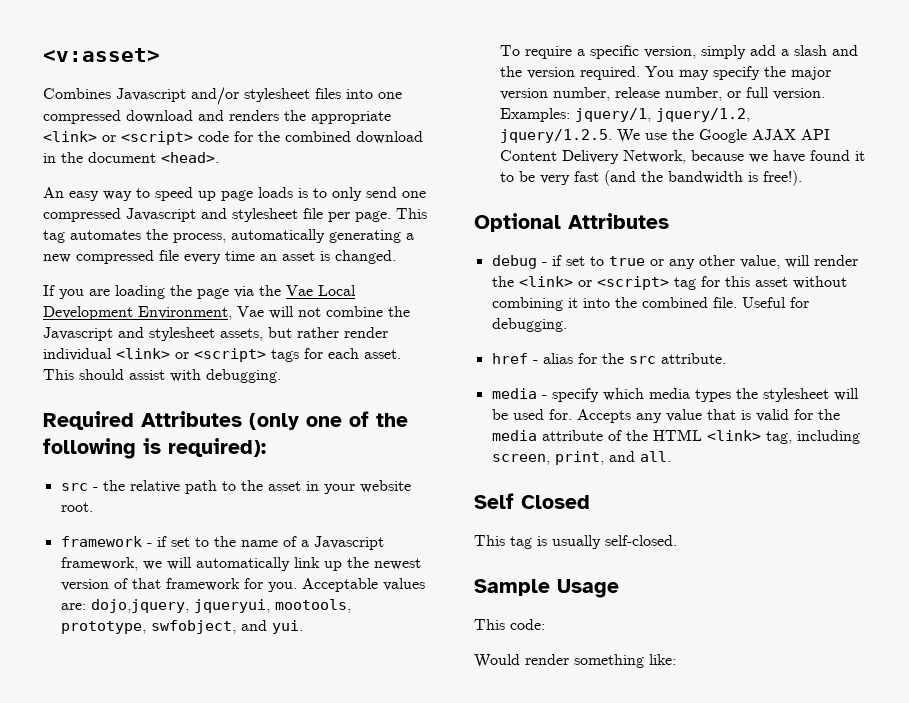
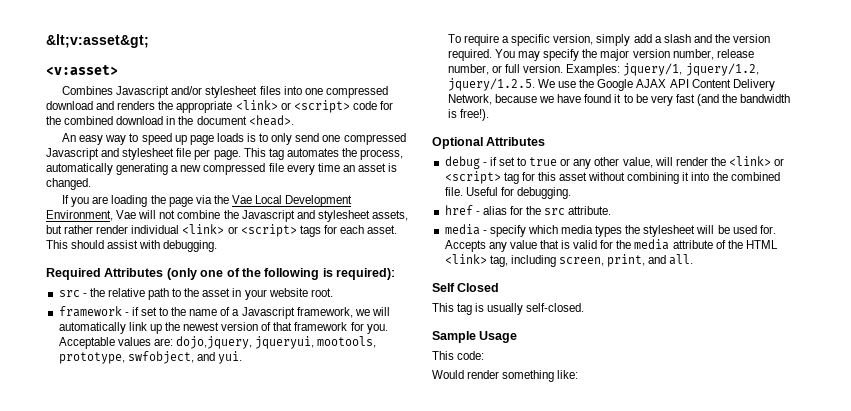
(43, 55) none -> [46,34,149,48] &lt;v:asset&gt; //

